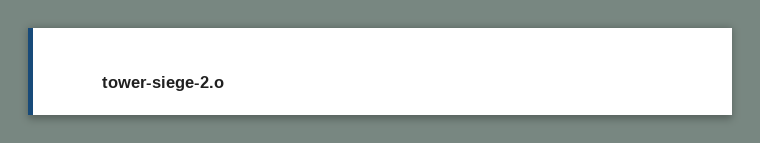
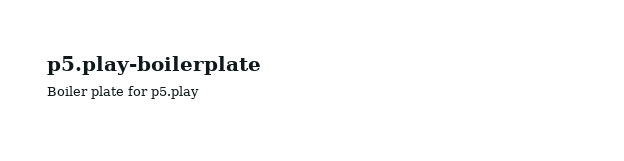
[102,76,224,91] tower-siege-2.o -> [47,56,261,75] [47,86,199,99] p5.play-boilerplate // Boiler plate for p5.play

